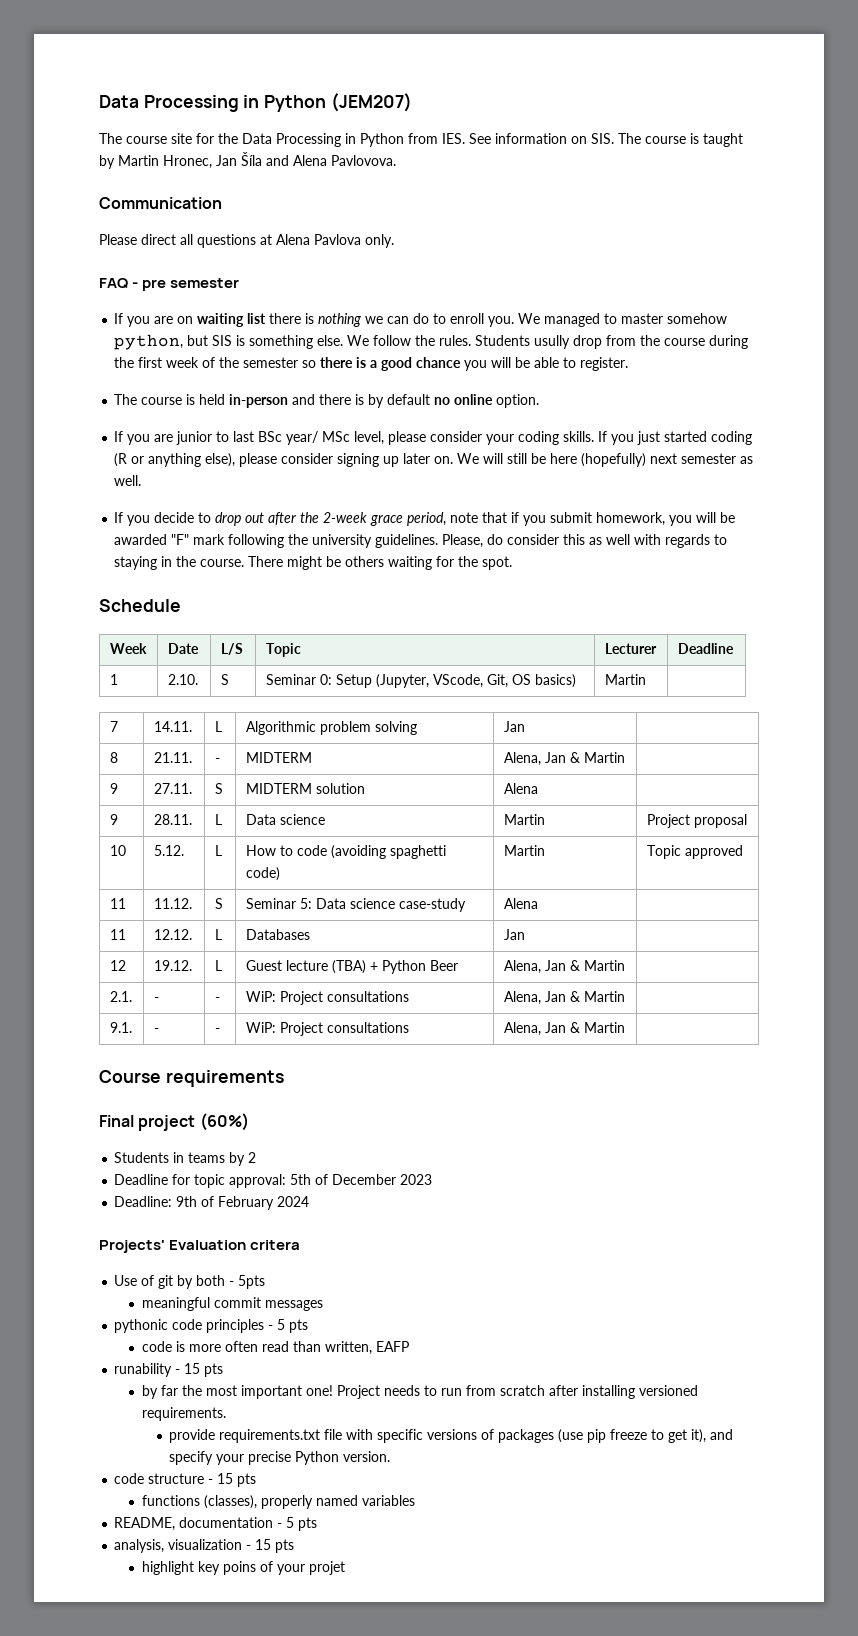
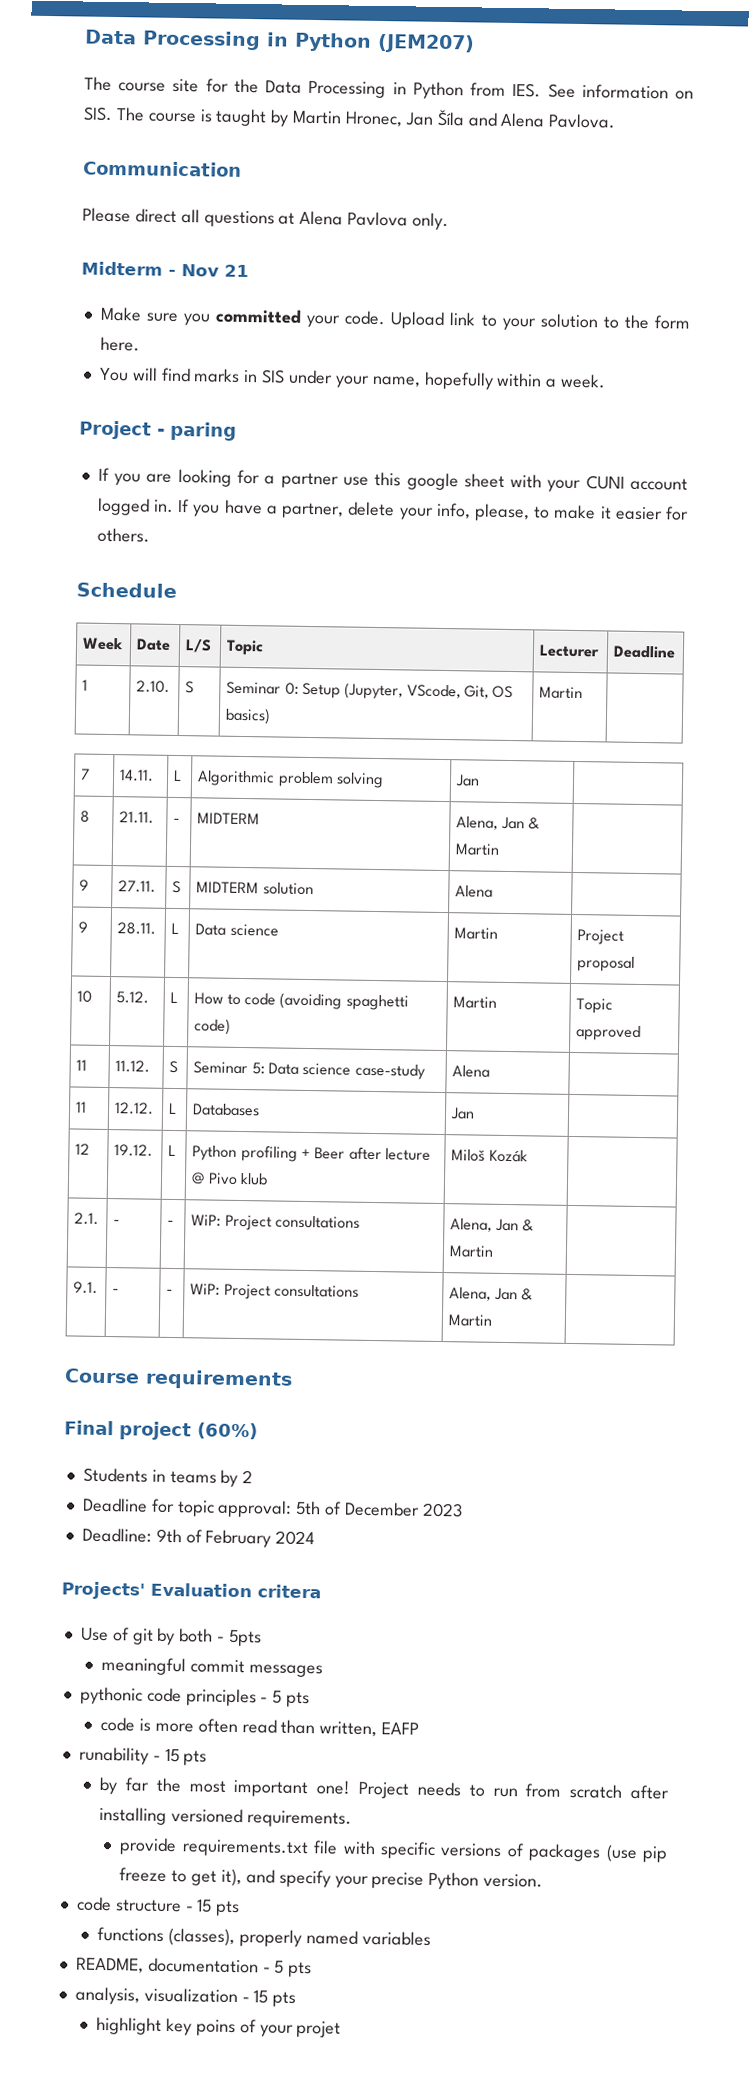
[331,155,396,166] Pavlovova. -> [548,113,617,129] Pavlova.
[99,278,240,291] [114,313,728,327] [114,334,749,350] [114,357,629,371] [114,394,540,408] [114,431,753,445] [114,453,754,467] [114,475,142,486] [114,512,736,526] [114,534,728,548] [114,556,513,570] FAQ - pre semester // If you are on waiting list there is nothing we can do to enroll you. We managed to master somehow python, but SIS is something else. We follow the rules. Students usully drop from the course during the first week of the semester so there is a good chance you will be able to register. // The course is held in-person and there is by default no online option. // If you are junior to last BSc year/ MSc level, please consider your coding skills. If you just started coding (R or anything else), please consider signing up later on. We will still be here (hopefully) next semester as well. // If you decide to drop out after the 2-week grace period, note that if you submit homework, you will be awarded "F" mark following the university guidelines. Please, do consider this as well with regards to staying in the course. There might be others waiting for the spot. -> [81,261,249,278] [99,306,692,331] [99,336,140,352] [98,367,607,390] [79,420,237,441] [97,467,689,493] [96,497,690,522] [96,527,150,543] Midterm - Nov 21 // Make sure you committed your code. Upload link to your solution to the form here. // You will find marks in SIS under your name, hopefully within a week. // Project - paring // If you are looking for a partner use this google sheet with your CUNI account logged in. If you have a partner, delete your info, please, to make it easier for others.
[245,960,458,974] [503,960,625,974] Guest lecture (TBA) + Python Beer | Alena, Jan & Martin -> [192,1145,432,1162] [191,1172,269,1186] [451,1149,528,1163] Python profiling + Beer after lecture @ Pivo klub | Miloš Kozák

